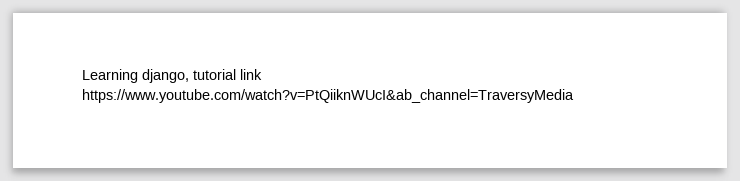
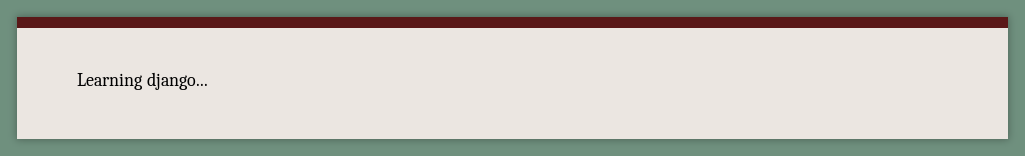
[142,69,262,83] [82,89,574,103] django, tutorial link https://www.youtube.com/watch?v=PtQiiknWUcI&ab_channel=TraversyMedia -> [146,72,208,90] django...

